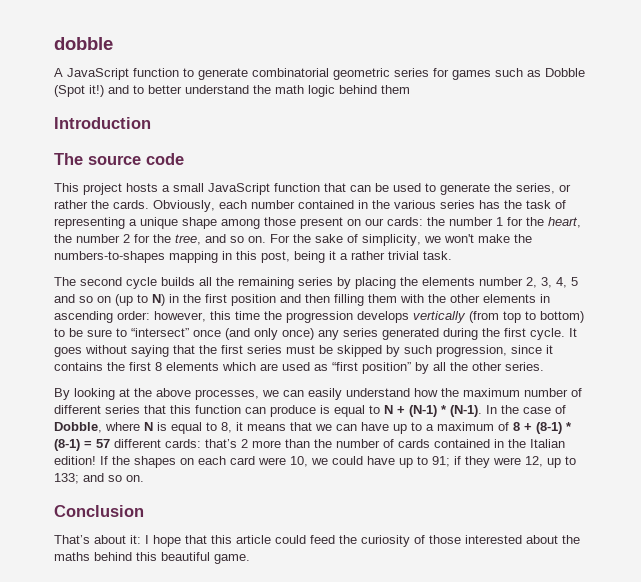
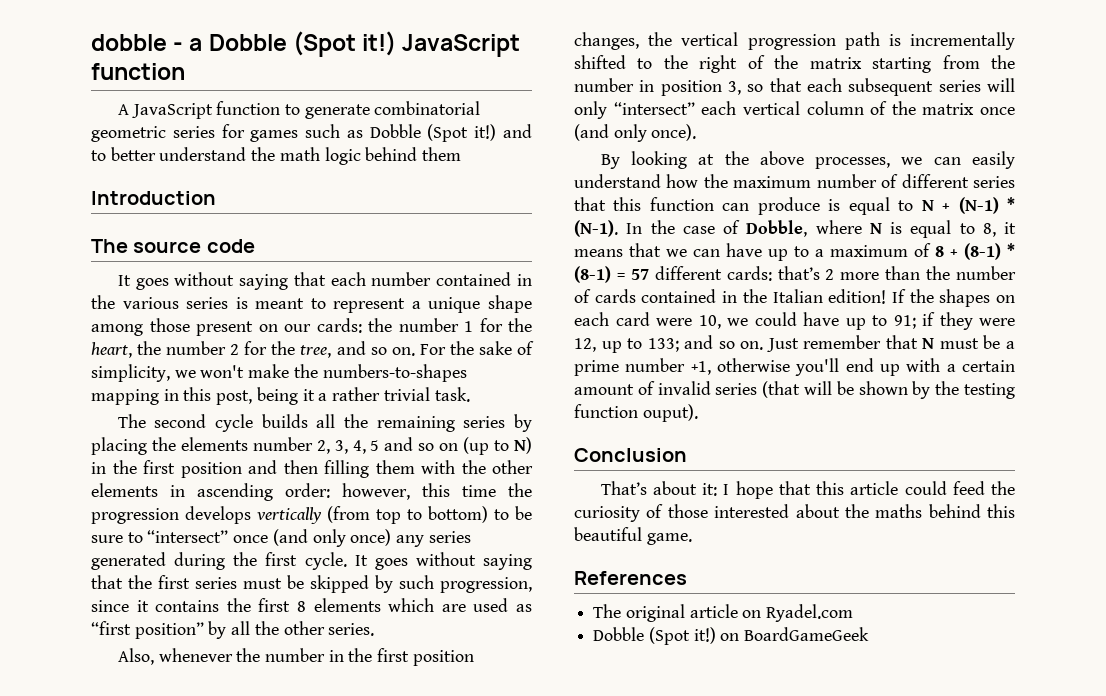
(113, 43) none -> [173,31,521,57] [91,63,185,80] - a Dobble (Spot it!) JavaScript function
[54,183,571,195] [54,200,215,212] This project hosts a small JavaScript function that can be used to generate the series, or rather the cards. Obviously, -> [117,272,326,290] It goes without saying that
[479,200,566,209] [54,217,125,229] has the task of representing -> [235,297,406,313] is meant to represent
(544, 366) none -> [117,648,474,666] [574,32,1015,50] [574,55,1015,73] [574,78,1015,96] [574,101,1015,119] [574,124,697,142] // Also, whenever the number in the first position changes, the vertical progression path is incrementally shifted to the right of the matrix starting from the number in position 3, so that each subsequent series will only “intersect” each vertical column of the matrix once (and only once).
(144, 478) none -> [766,335,1015,352] [574,358,1015,376] [574,381,1015,399] [574,404,698,422] Just remember that N must be a prime number +1, otherwise you'll end up with a certain amount of invalid series (that will be shown by the testing function ouput).
(250, 559) none -> [574,571,687,585] [593,604,854,622] [593,627,870,645] // References // The original article on Ryadel.com // Dobble (Spot it!) on BoardGameGeek

